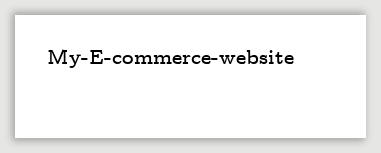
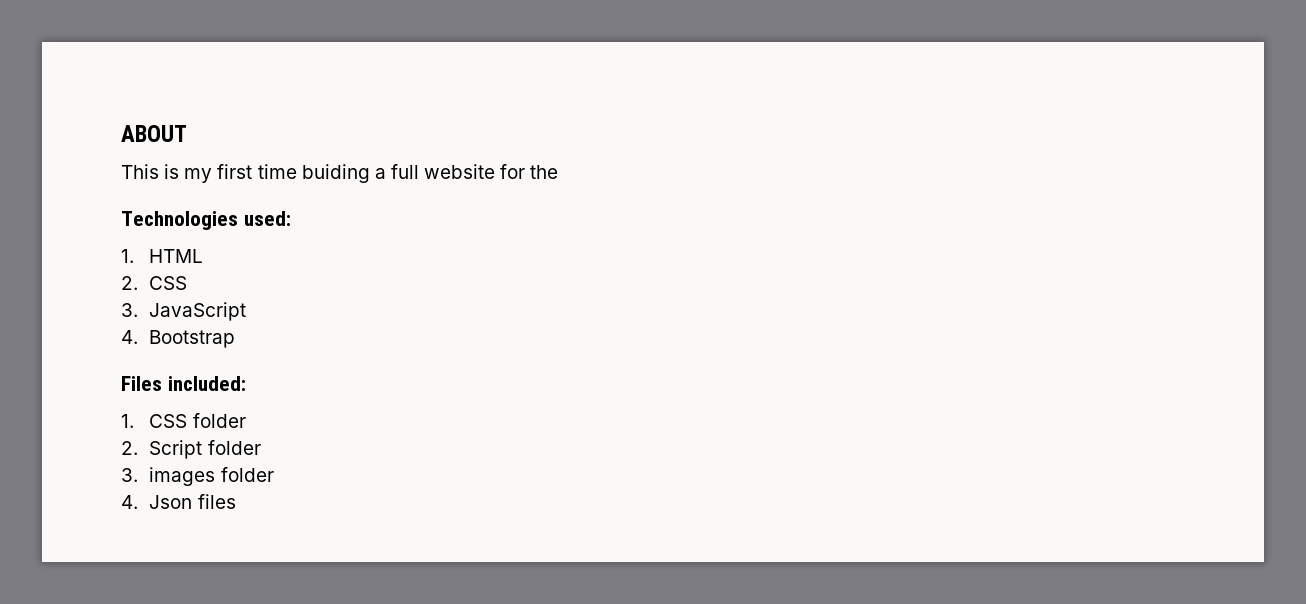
[47,48,294,68] My-E-commerce-website -> [121,125,187,142] [121,164,559,183] [121,211,291,230] [121,249,204,263] [121,276,188,290] [121,302,247,321] [121,330,236,348] [121,376,246,391] [121,413,246,428] [121,440,261,459] [121,467,274,486] [121,494,236,509] ABOUT // This is my first time buiding a full website for the // Technologies used: // 1. HTML // 2. CSS // 3. JavaScript // 4. Bootstrap // Files included: // 1. CSS folder // 2. Script folder // 3. images folder // 4. Json files

